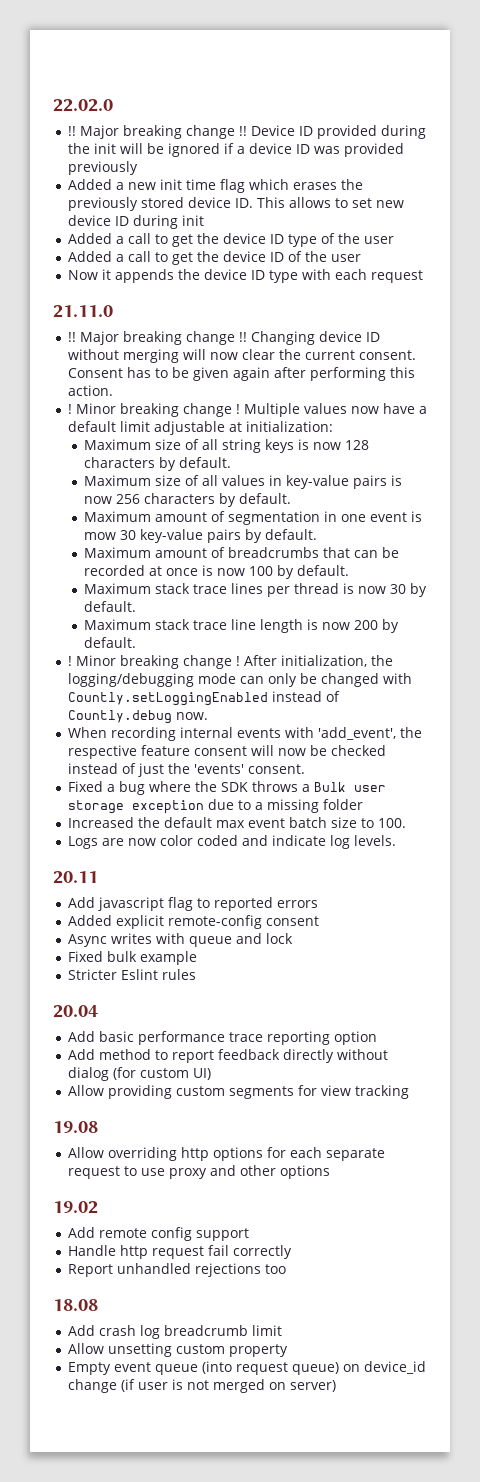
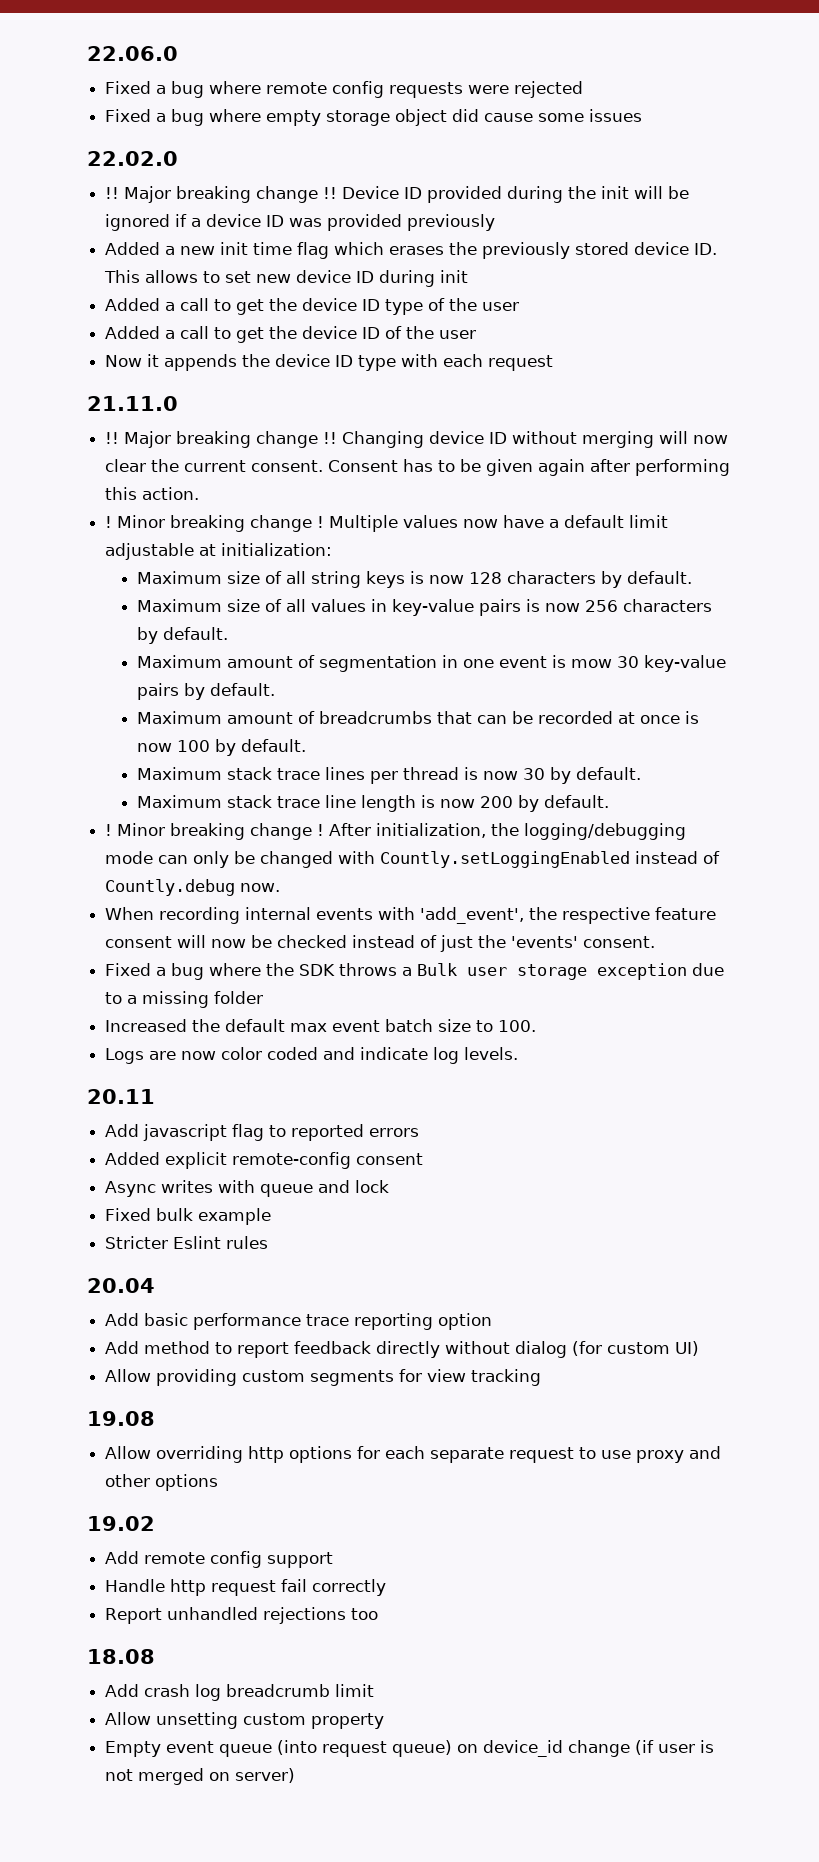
(53, 105) none -> [87,46,178,61] [105,81,584,98] [105,109,643,126] 22.06.0 // Fixed a bug where remote config requests were rejected // Fixed a bug where empty storage object did cause some issues //

